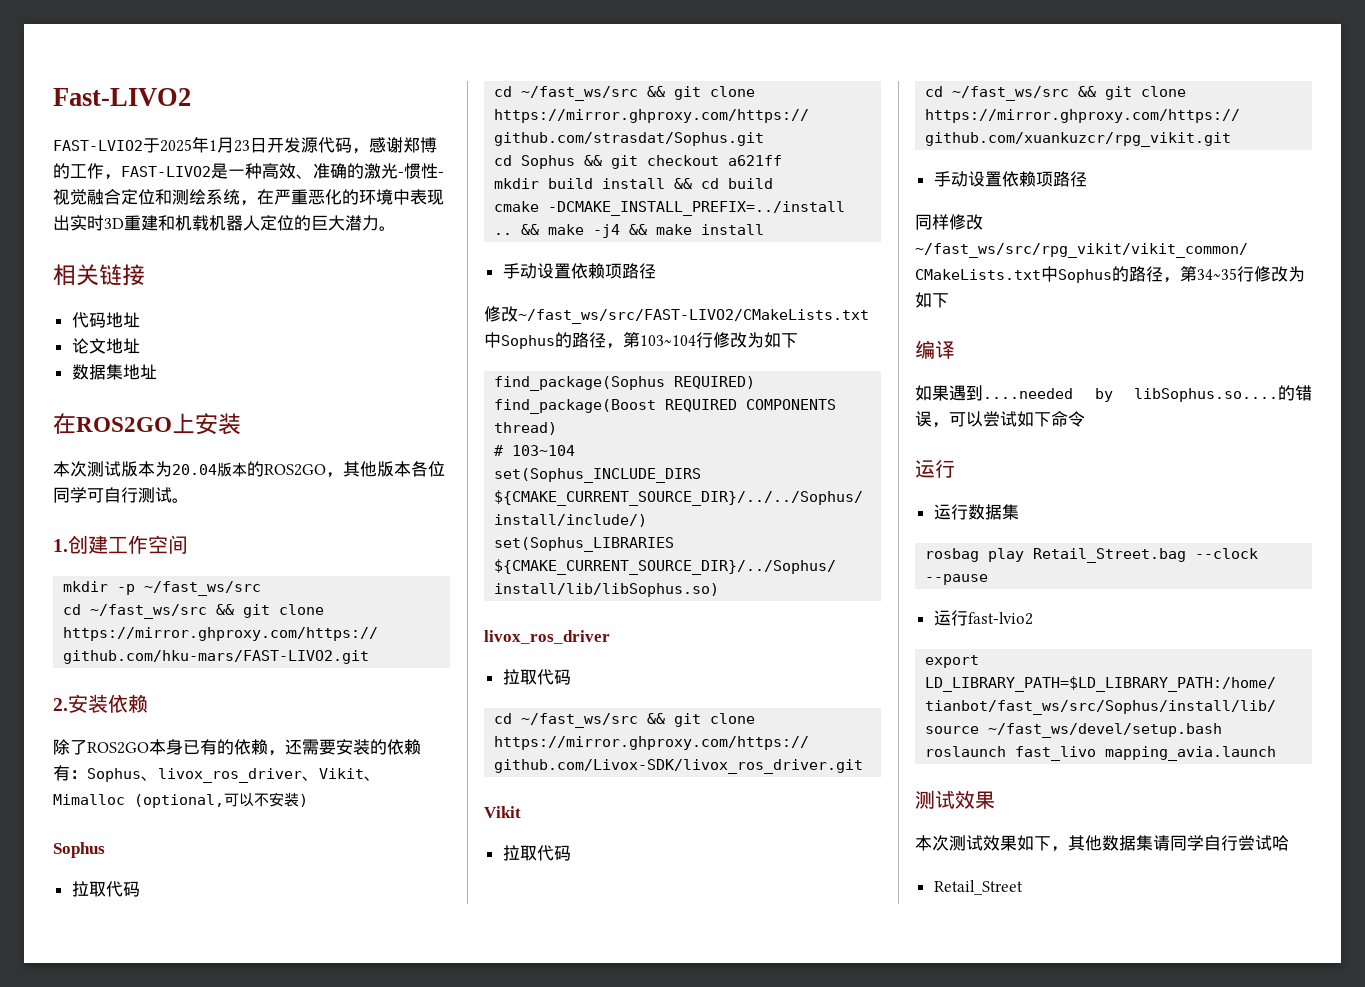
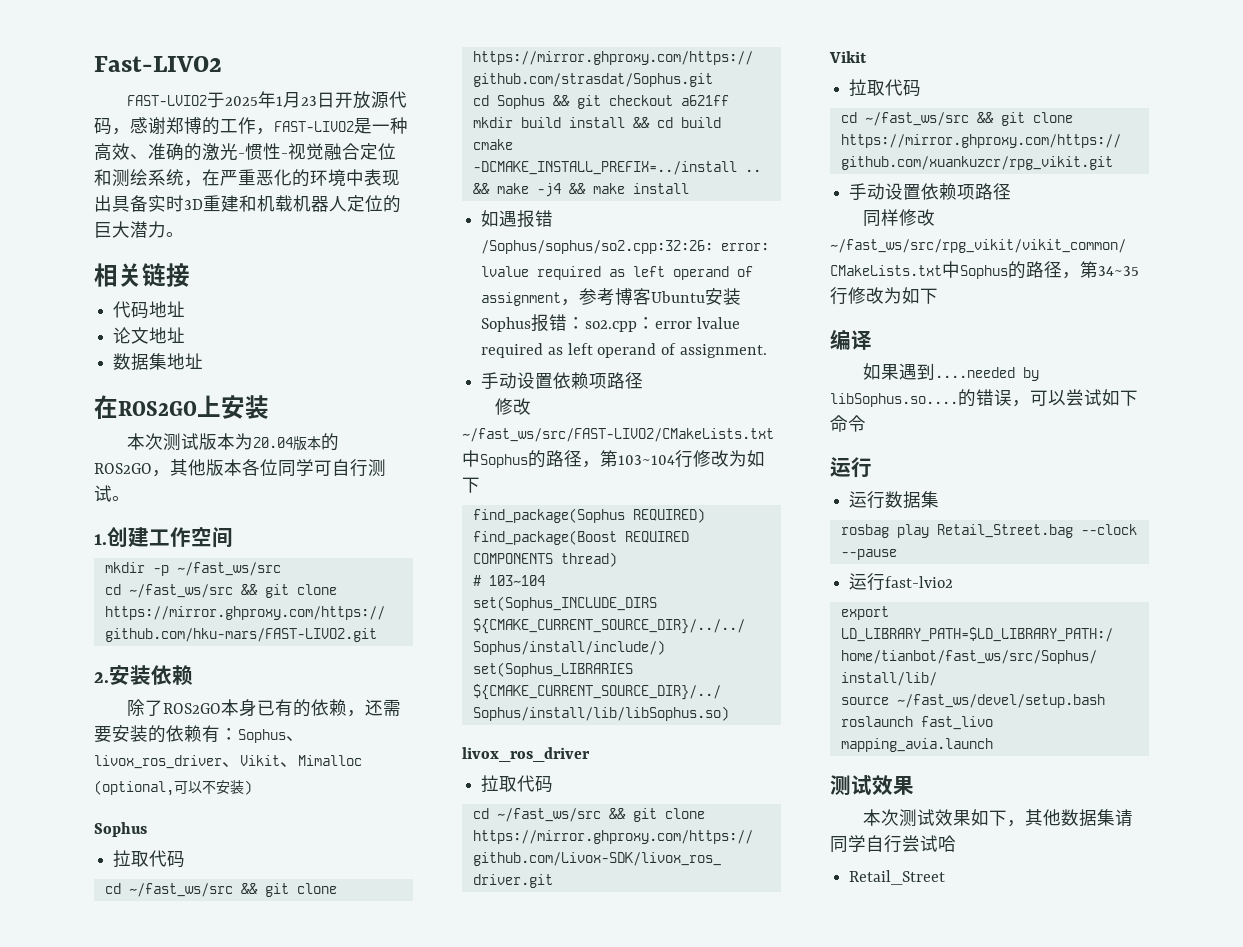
[284,137,301,153] 发 -> [353,91,372,109] 放
(70, 223) none -> [112,195,148,212] 具备
(765, 229) none -> [481,210,554,228] [481,240,770,254] [481,266,754,280] [481,288,742,306] [481,314,740,332] [481,343,767,358] // 如遇报错/Sophus/sophus/so2.cpp:32:26: error: lvalue required as left operand of assignment，参考博客Ubuntu安装Sophus报错：so2.cpp：error lvalue required as left operand of assignment.

